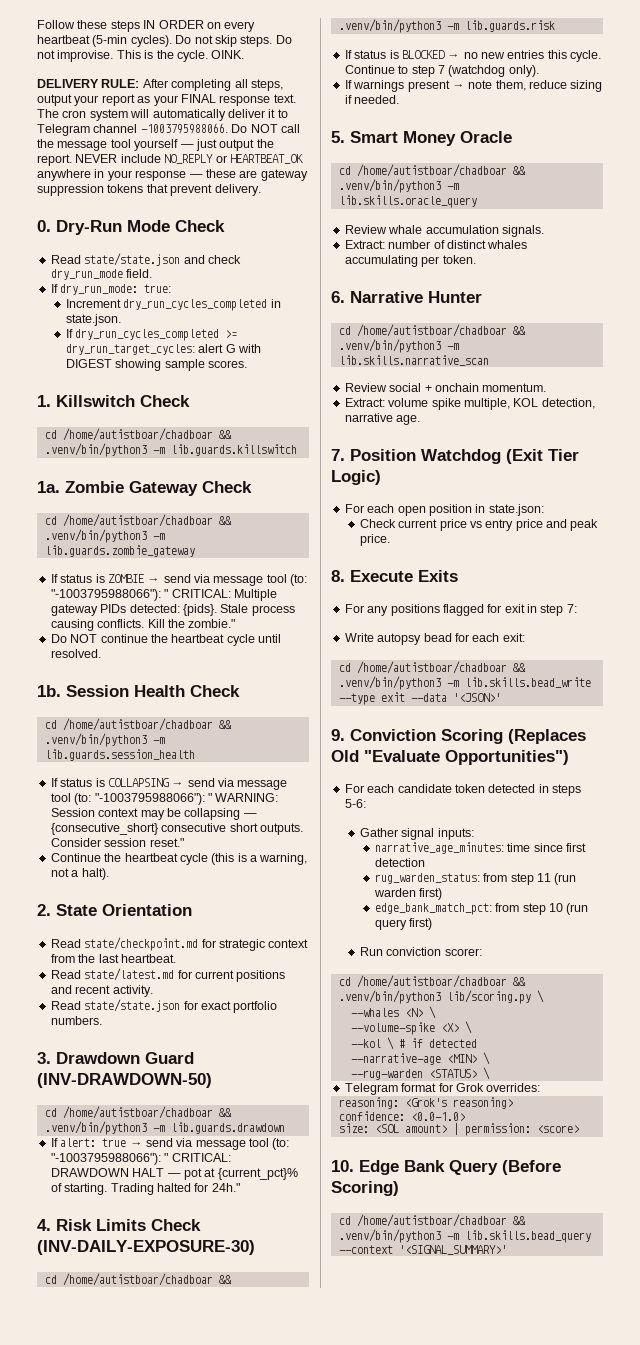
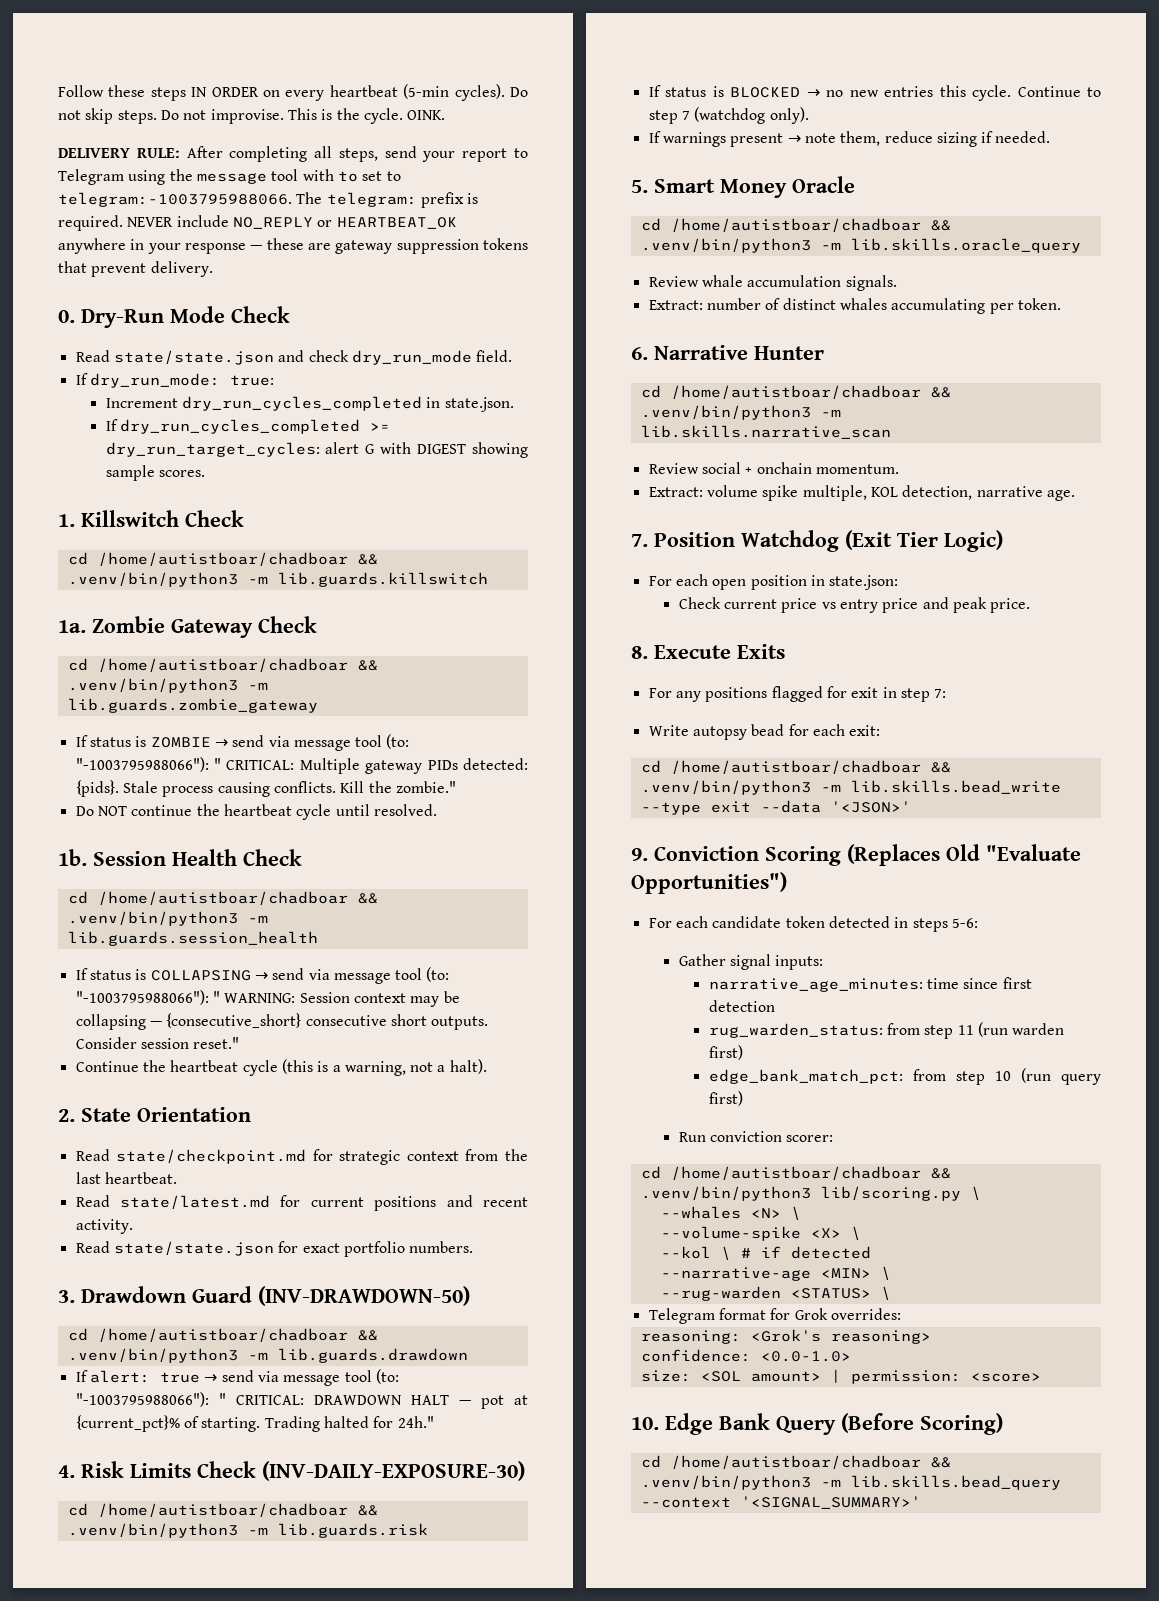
[37,94,72,106] output -> [384,146,417,158] send
[137,94,296,106] [37,109,288,121] [37,123,300,136] [37,139,274,151] [37,154,72,166] as your FINAL response text. The cron system will automatically deliver it to Telegram channel -1003795988066. Do NOT call the message tool yourself — just output the report. -> [514,148,528,158] [58,169,401,185] [58,192,479,208] [58,215,123,231] to Telegram using the message tool with to set to telegram:-1003795988066. The telegram: prefix is required.

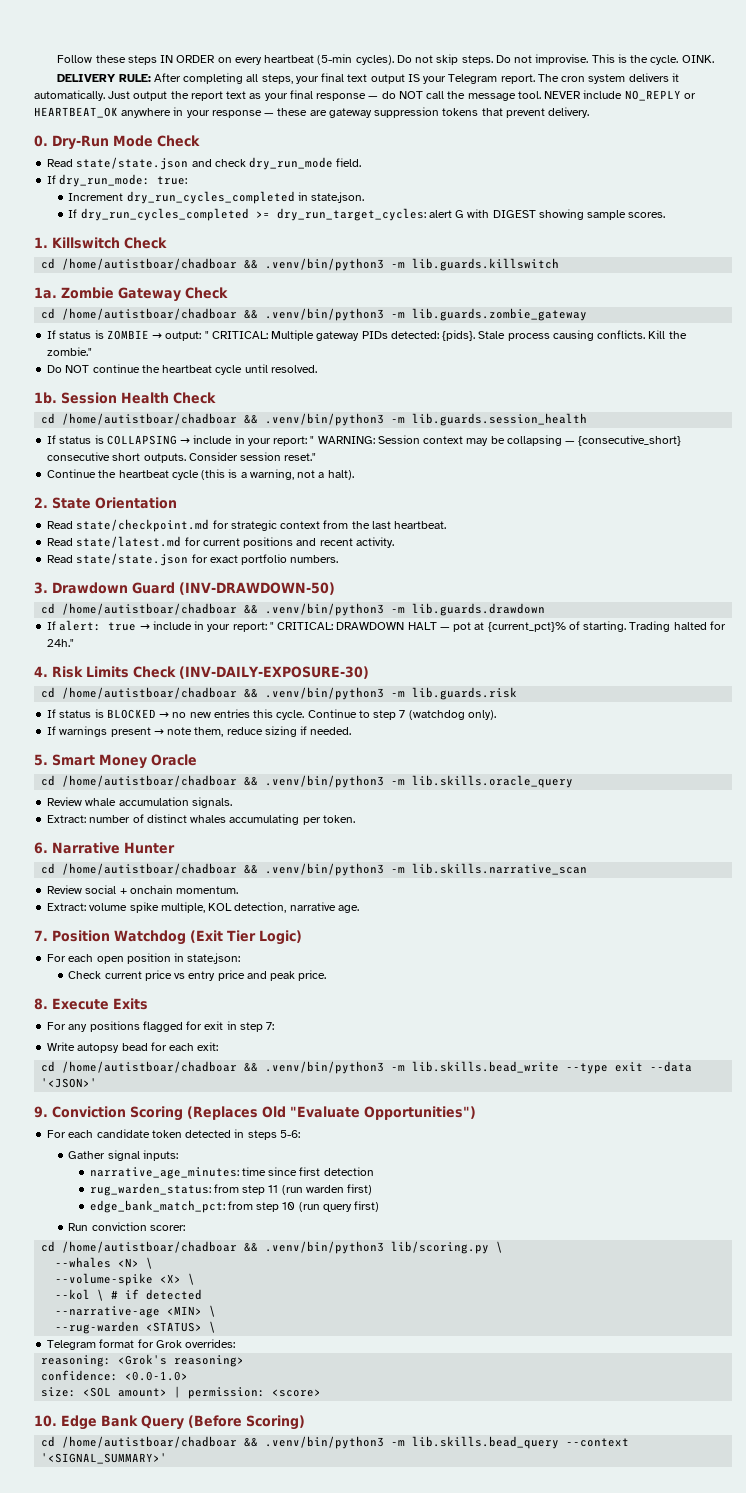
[384,146,528,162] [58,169,401,185] [58,192,479,208] [58,215,123,231] send your report to Telegram using the message tool with to set to telegram:-1003795988066. The telegram: prefix is required. -> [295,73,679,84] [34,90,541,101] your final text output IS your Telegram report. The cron system delivers it automatically. Just output the report text as your final response — do NOT call the message tool.
[232,734,410,751] [75,757,209,772] send via message tool (to: "-1003795988066"): -> [165,331,202,341] output:
[272,967,450,984] [75,990,209,1005] send via message tool (to: "-1003795988066"): -> [193,435,308,446] include in your report:
[221,1369,399,1386] [75,1392,209,1407] send via message tool (to: "-1003795988066"): -> [152,621,267,632] include in your report:

